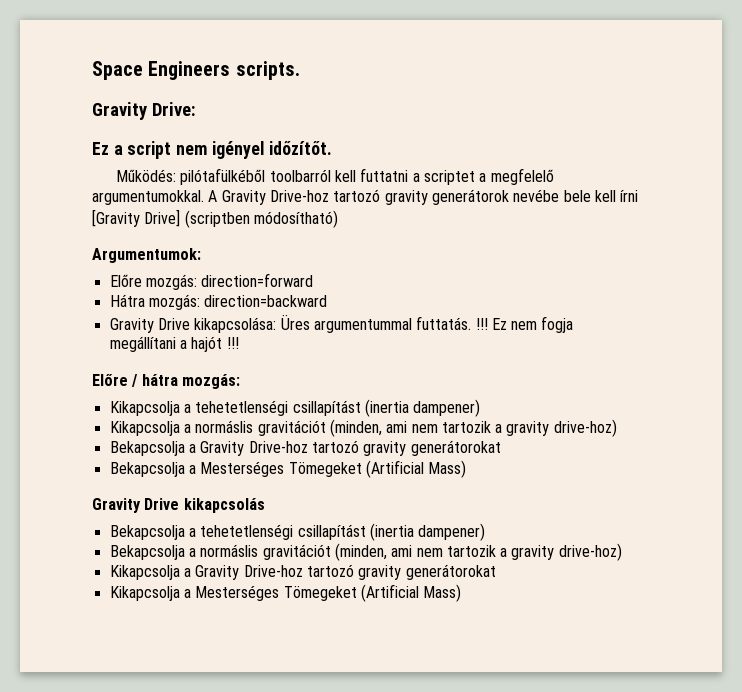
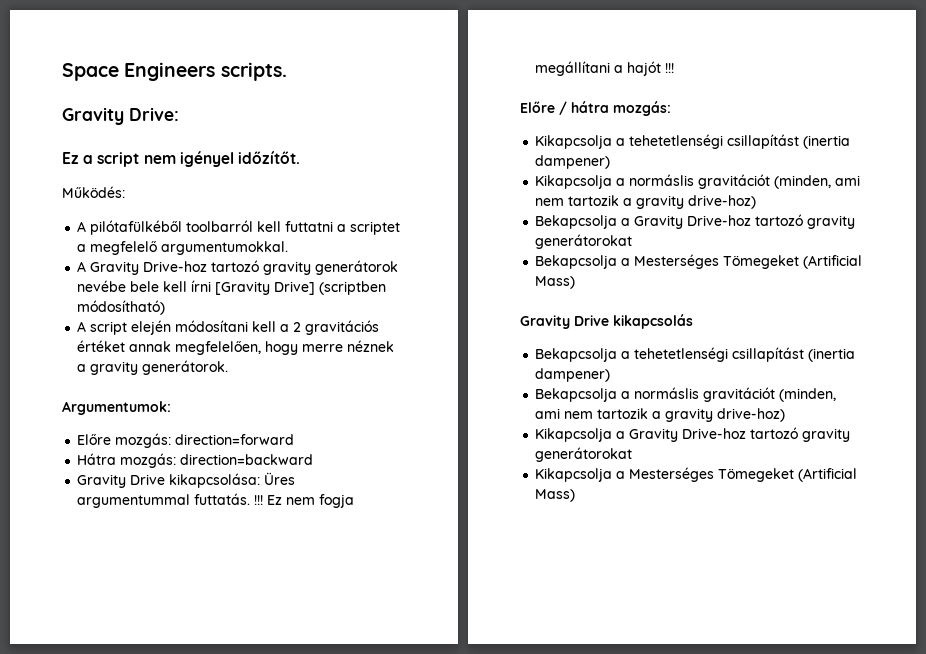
(177, 175) none -> [77,221,87,232] // A
(204, 197) none -> (289, 248) //
(338, 219) none -> [77,320,380,335] [77,340,395,355] [77,360,229,375] // A script elején módosítani kell a 2 gravitációs értéket annak megfelelően, hogy merre néznek a gravity generátorok.

